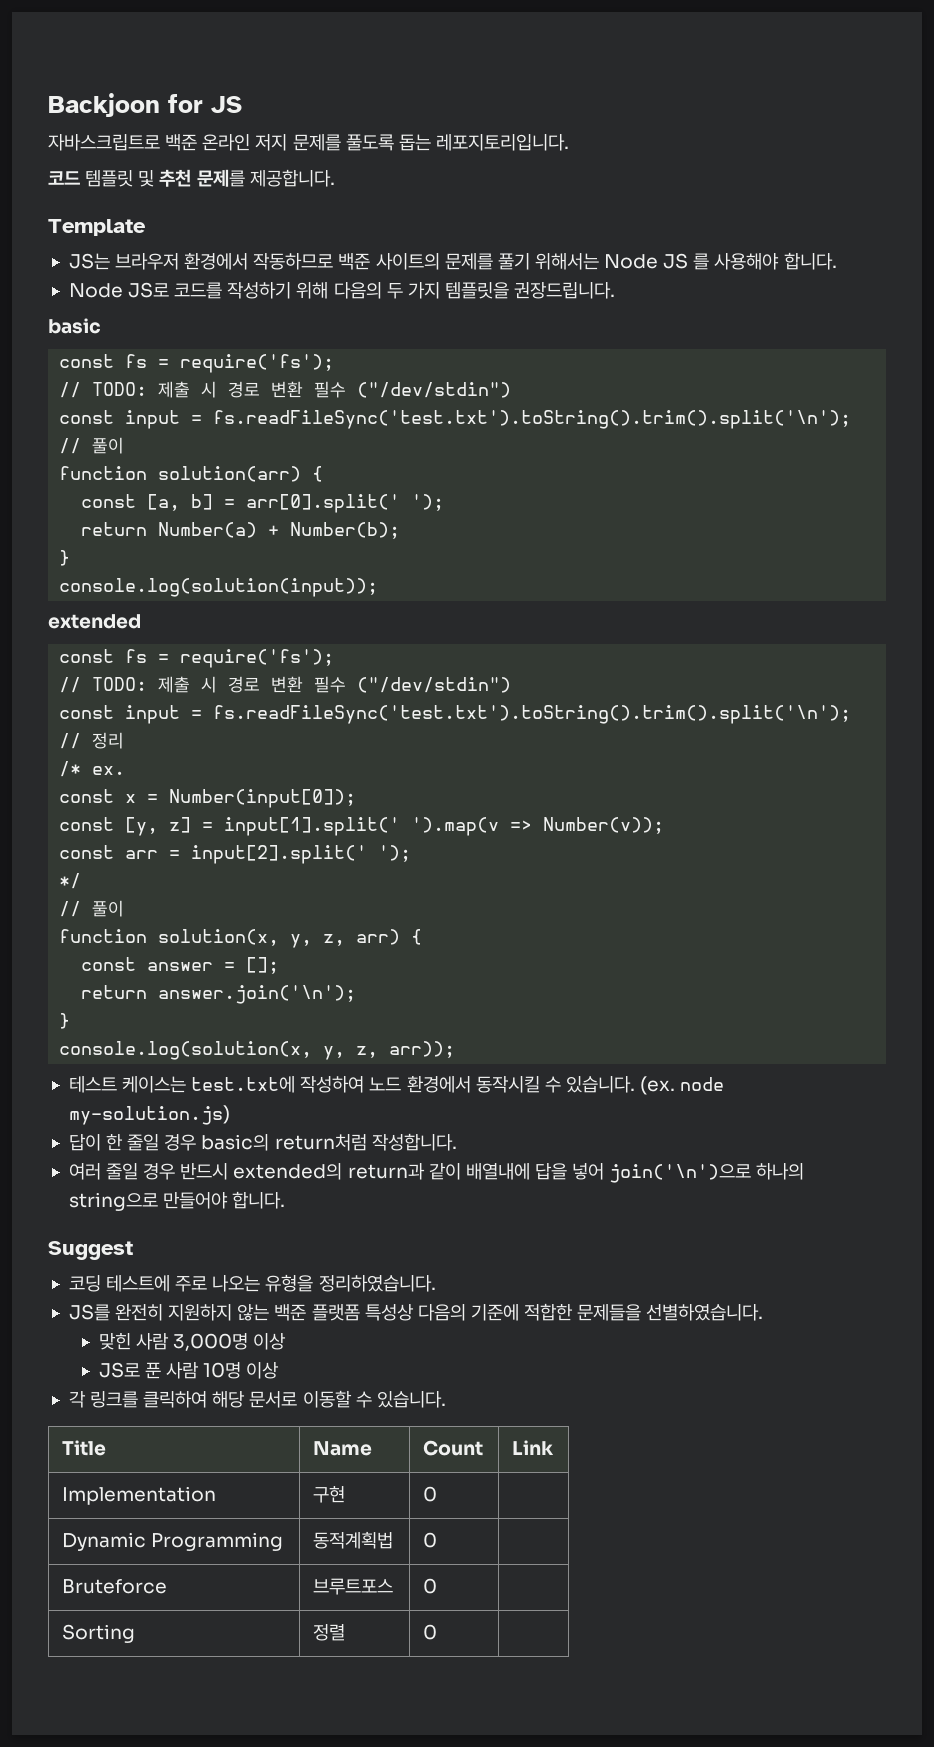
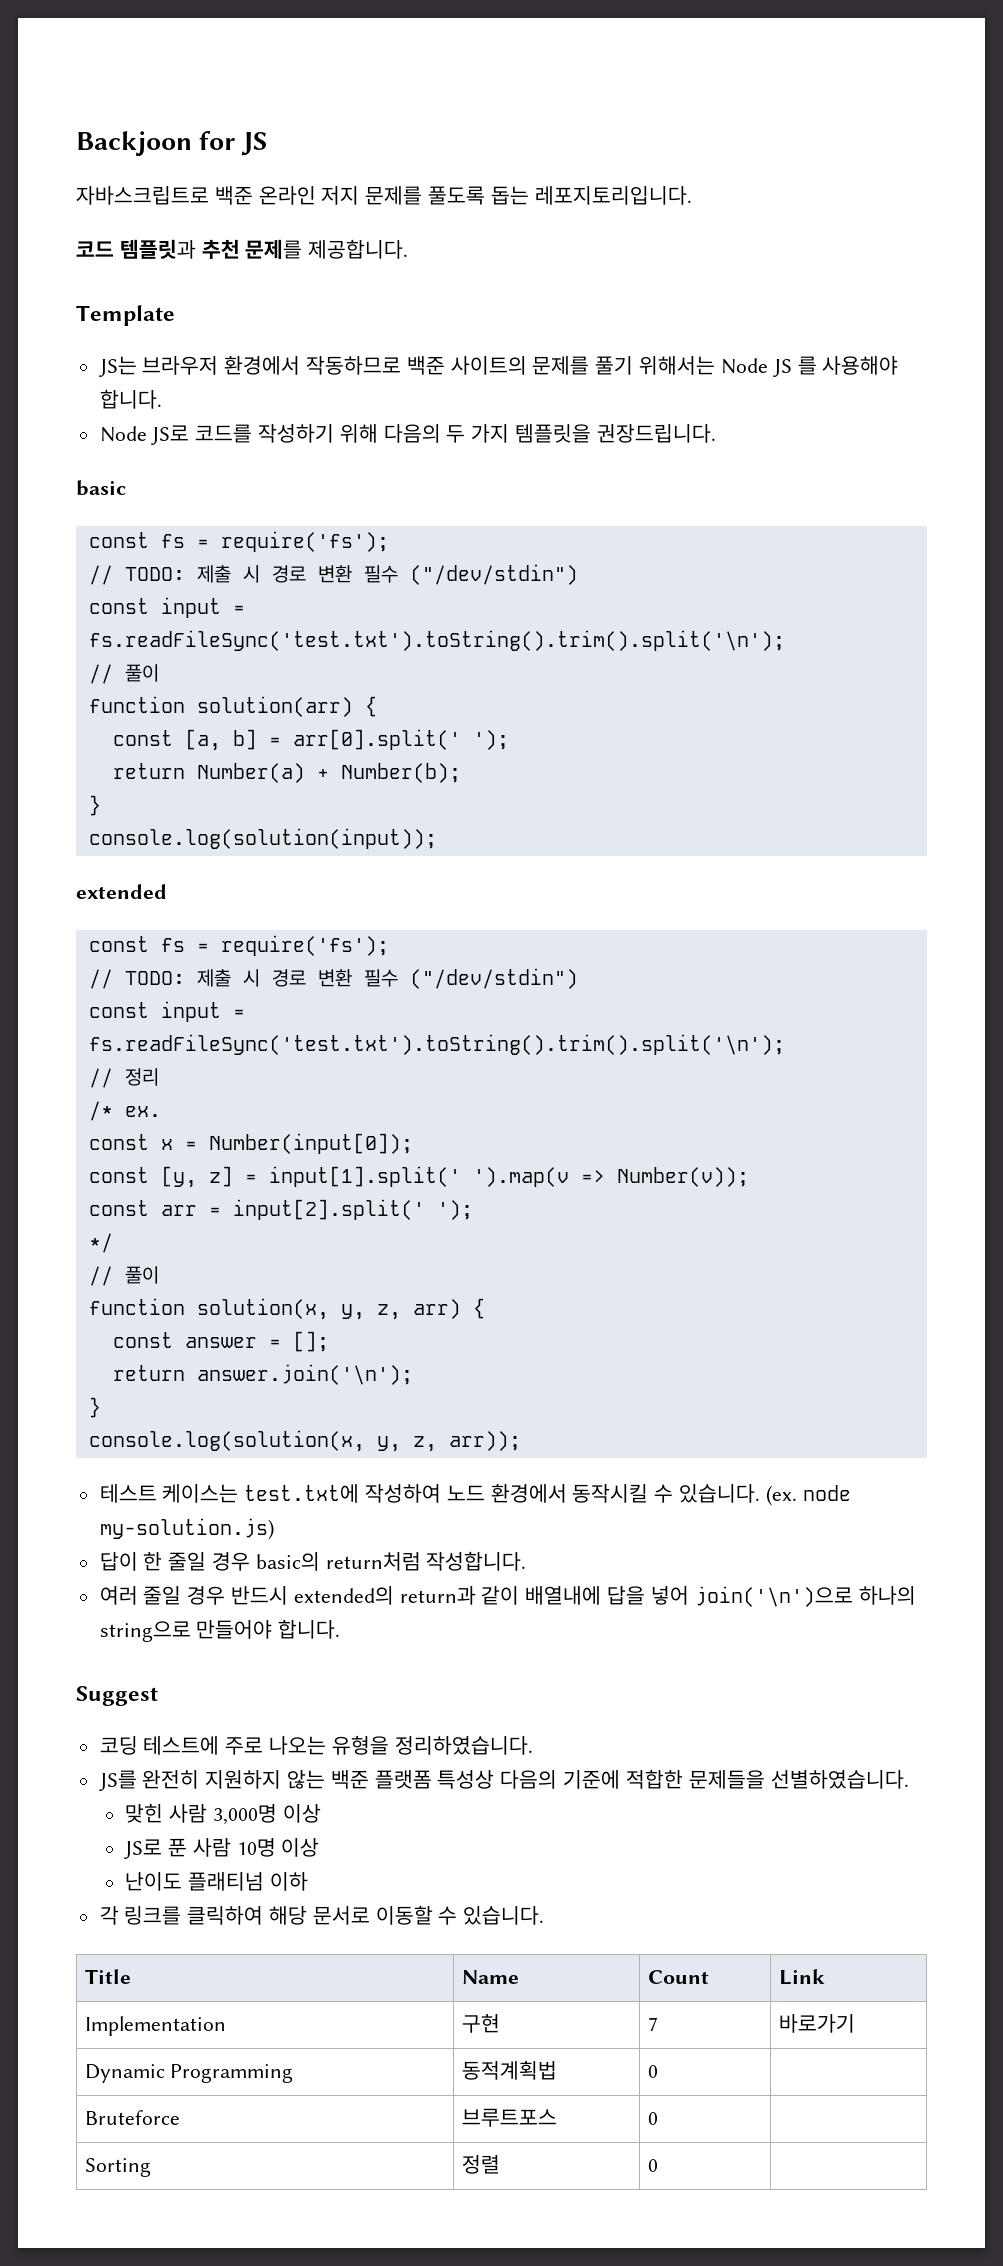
[85,170,155,187] 템플릿 및 -> [119,239,196,259] 템플릿과
(280, 1370) none -> [125,1872,308,1891] // 난이도 플래티넘 이하
[423,1486,438,1502] 0 | -> [647,2017,658,2031] [778,2014,855,2033] 7 | 바로가기

